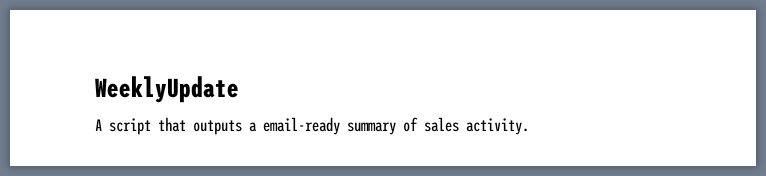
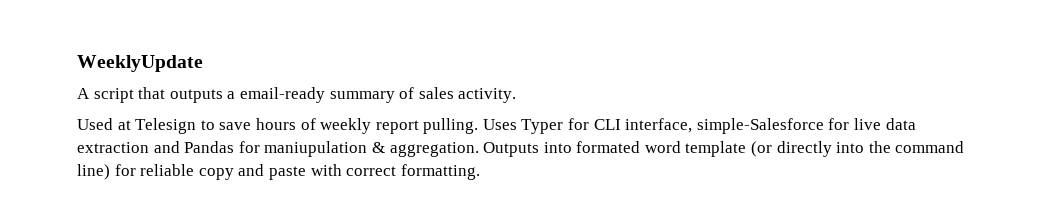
(529, 126) none -> [77,118,916,134] [77,141,965,157] [77,164,480,180] // Used at Telesign to save hours of weekly report pulling. Uses Typer for CLI interface, simple-Salesforce for live data extraction and Pandas for maniupulation & aggregation. Outputs into formated word template (or directly into the command line) for reliable copy and paste with correct formatting.

